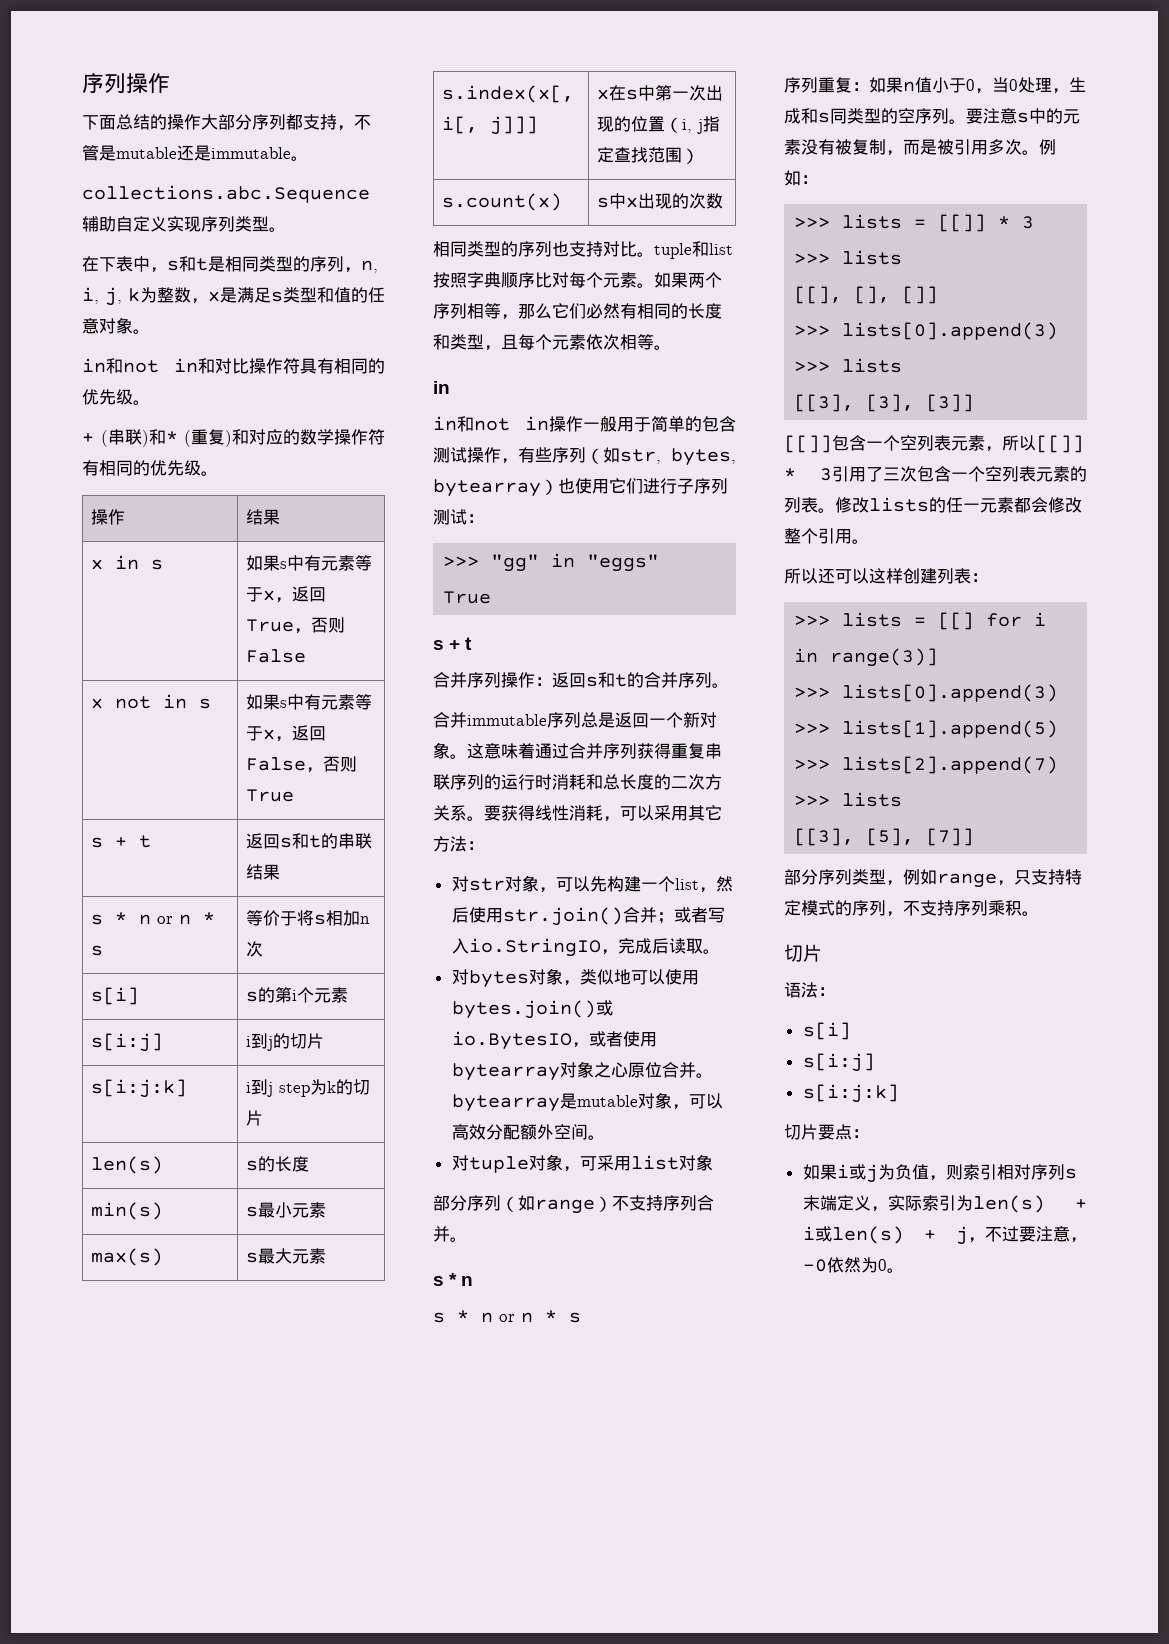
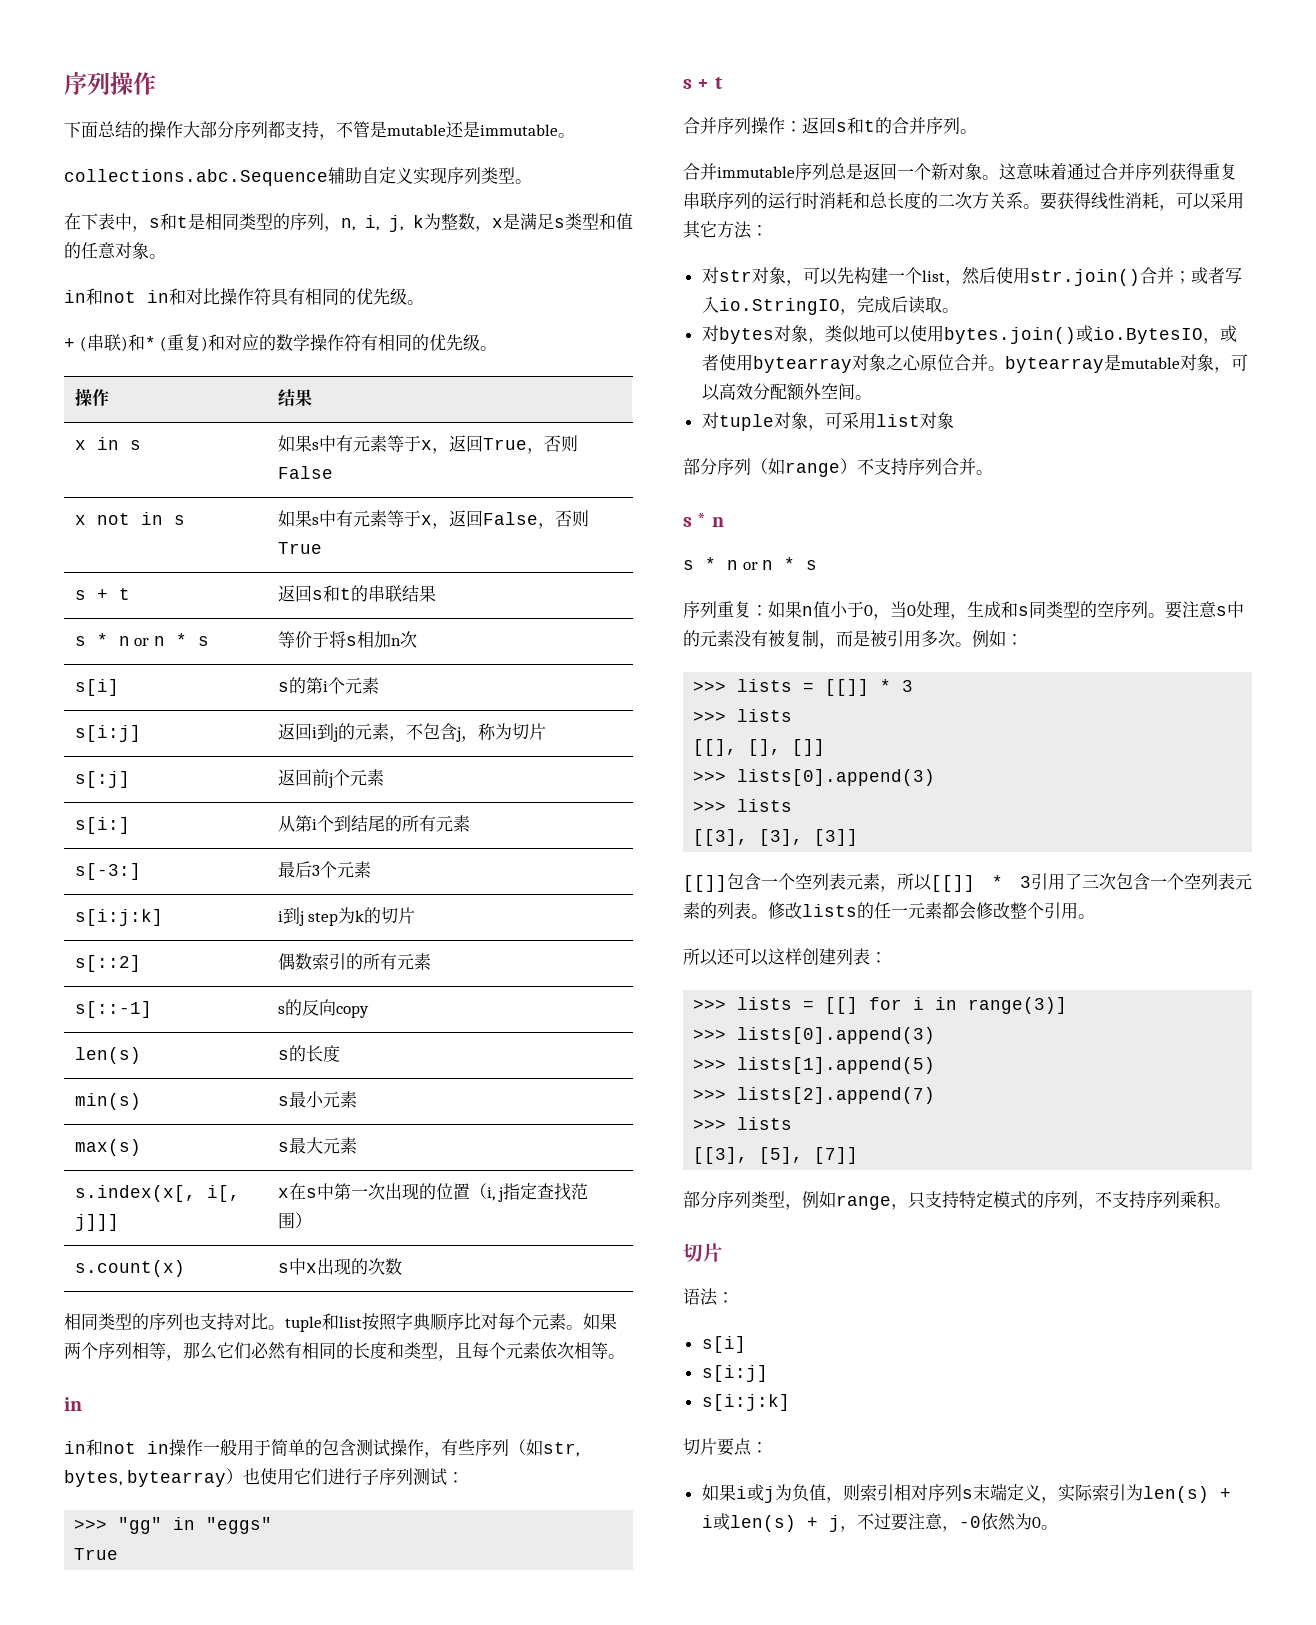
(163, 1042) none -> [277,723,312,740] 返回
[289,1033,324,1049] 切片 -> [354,723,546,742] [74,771,130,788] [277,769,384,788] [74,817,130,834] [277,815,470,832] [74,863,141,880] [277,861,371,878] 元素，不包含j，称为切片 // s[:j] | 返回前j个元素 // s[i:] | 从第i个到结尾的所有元素 // s[-3:] | 最后3个元素
(263, 1118) none -> [74,955,141,972] [277,953,431,970] [74,1001,152,1018] [277,999,369,1018] // s[::2] | 偶数索引的所有元素 // s[::-1] | s的反向copy

